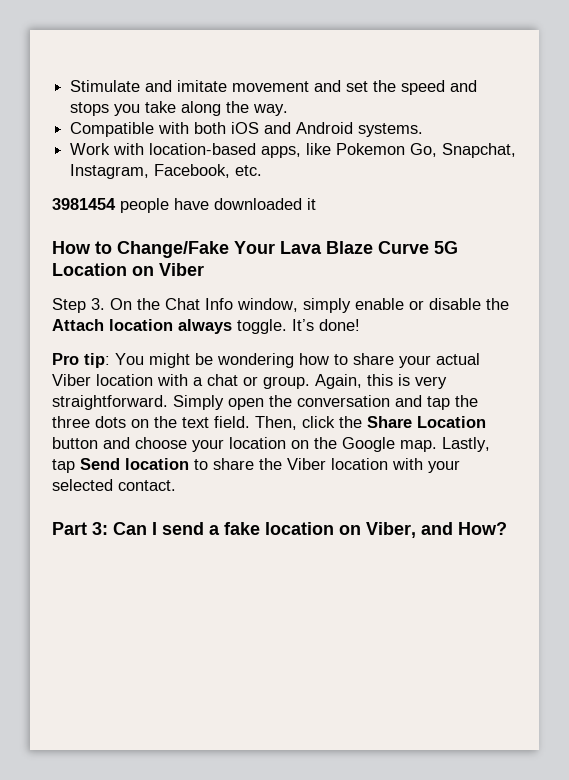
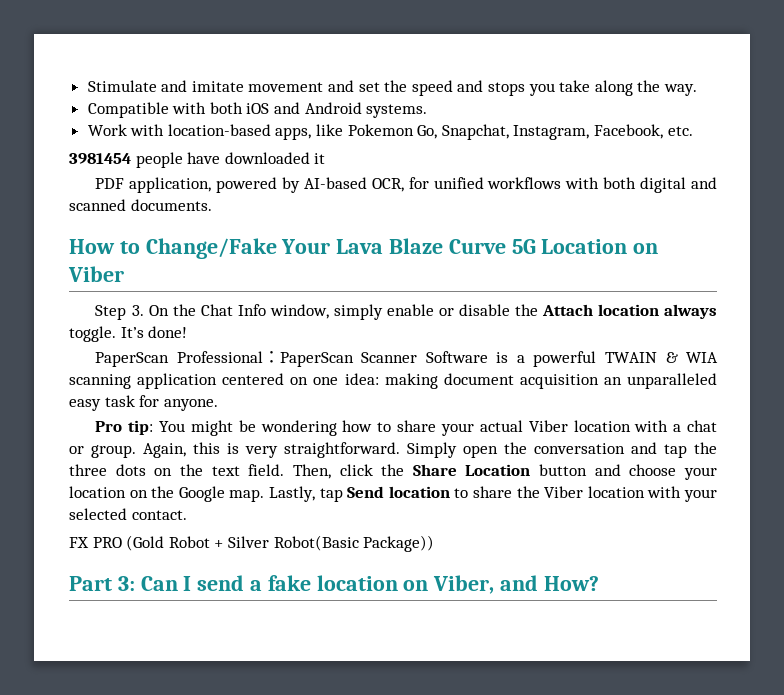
(316, 204) none -> [95,177,717,193] [69,199,212,211] // PDF application, powered by AI-based OCR, for unified workflows with both digital and scanned documents.
(360, 325) none -> [95,351,718,367] [69,373,718,389] [69,395,218,411] // PaperScan Professional：PaperScan Scanner Software is a powerful TWAIN & WIA scanning application centered on one idea: making document acquisition an unparalleled easy task for anyone.
(176, 485) none -> [69,535,435,552] // FX PRO (Gold Robot + Silver Robot(Basic Package))

